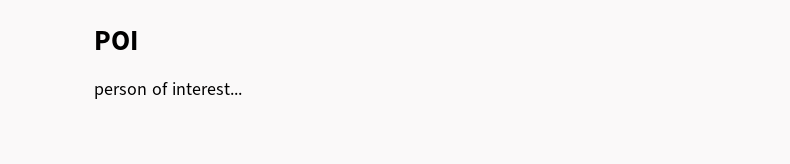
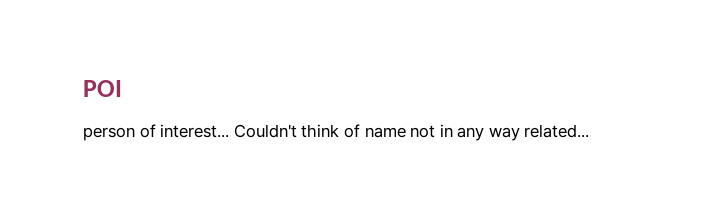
(242, 88) none -> [233,124,590,141] Couldn't think of name not in any way related...

